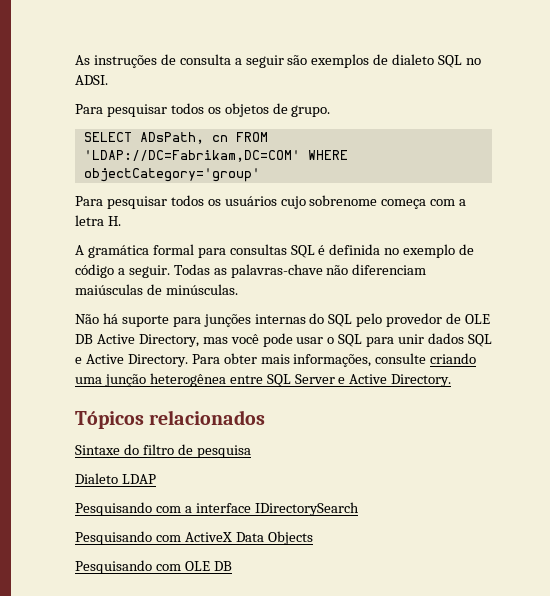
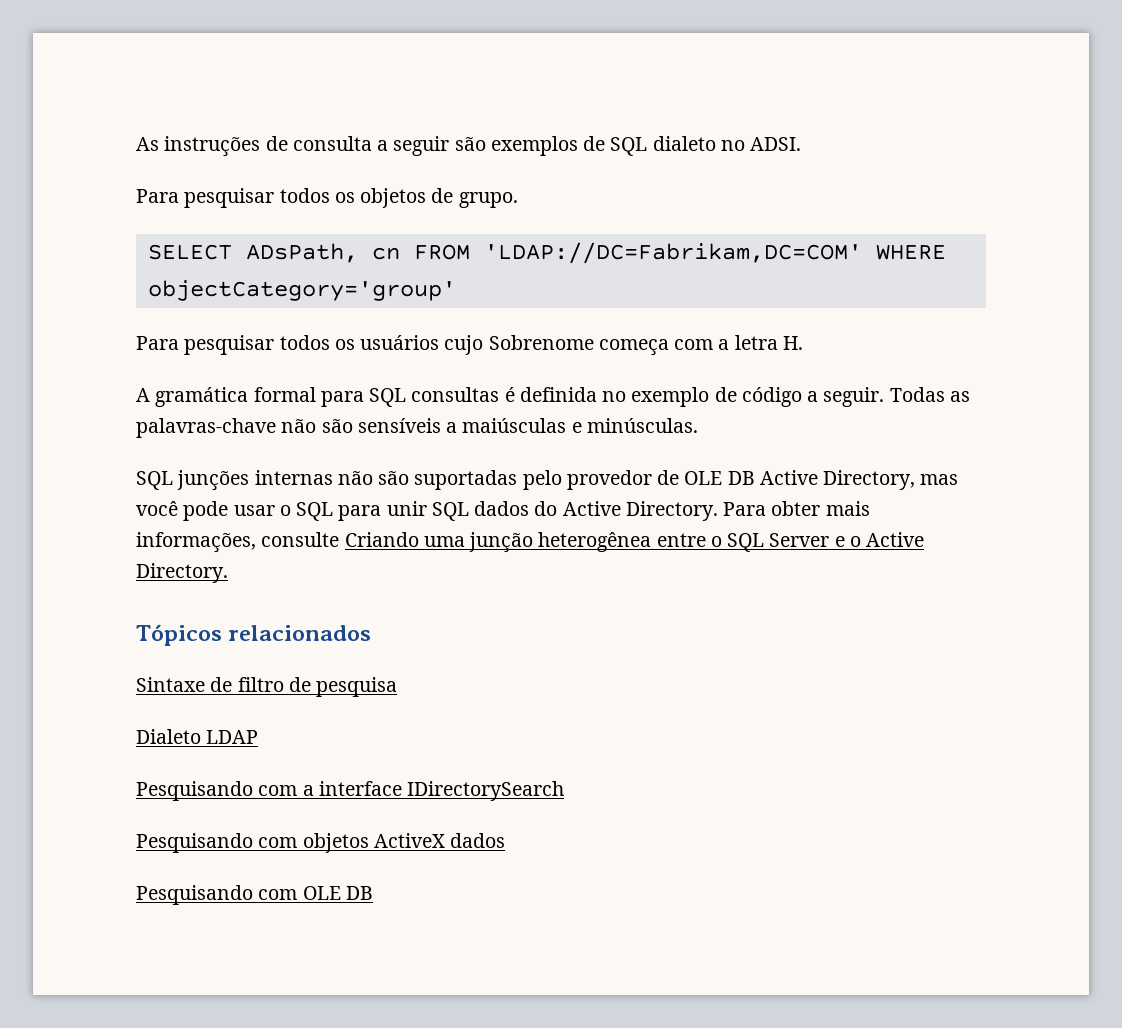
[392,54,463,68] dialeto SQL -> [610,136,716,156] SQL dialeto
[309,195,378,206] sobrenome -> [488,335,594,350] Sobrenome
[229,244,315,258] consultas SQL -> [369,387,500,407] SQL consultas
[352,264,427,275] [75,284,238,295] [75,313,353,327] diferenciam maiúsculas de minúsculas. // Não há suporte para junções internas do SQL -> [321,418,698,433] [136,470,518,491] são sensíveis a maiúsculas e minúsculas. // SQL junções internas não são suportadas
[428,333,492,347] [75,357,82,364] dados SQL e -> [431,501,558,521] SQL dados do
[430,353,477,364] criando -> [344,532,419,547] Criando
(263, 379) none -> [710,536,722,547] o
(346, 380) none -> [849,536,861,547] o
[123,444,139,455] do -> [210,677,233,692] de
[184,531,313,545] ActiveX Data Objects -> [302,833,506,853] objetos ActiveX dados

